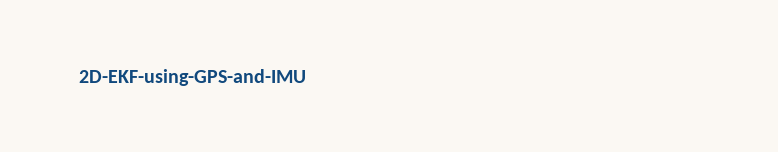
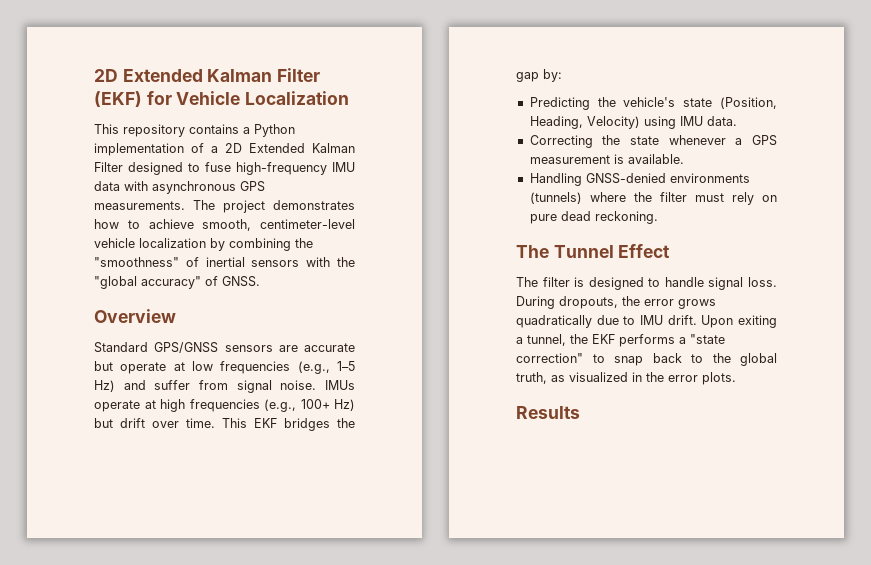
[79,69,306,86] 2D-EKF-using-GPS-and-IMU -> [94,68,321,82] [94,91,350,107] [94,124,295,137] [94,143,355,156] [94,162,355,175] [94,181,265,194] [94,200,355,213] [94,219,355,231] [94,238,313,251] [94,257,355,267] [94,276,260,289] [94,309,176,323] [94,342,355,353] [94,361,355,374] [94,380,355,393] [94,399,355,412] [94,418,355,431] [516,69,562,82] [529,97,777,110] [529,116,737,129] [529,135,777,148] [529,154,684,164] [529,173,750,186] [529,192,777,205] [529,211,658,224] [516,244,671,258] [516,277,777,290] [516,296,716,309] [516,315,777,328] [516,334,725,347] [516,353,777,366] [516,372,736,385] [516,406,580,419] 2D Extended Kalman Filter (EKF) for Vehicle Localization // This repository contains a Python implementation of a 2D Extended Kalman Filter designed to fuse high-frequency IMU data with asynchronous GPS measurements. The project demonstrates how to achieve smooth, centimeter-level vehicle localization by combining the "smoothness" of inertial sensors with the "global accuracy" of GNSS. // Overview // Standard GPS/GNSS sensors are accurate but operate at low frequencies (e.g., 1–5 Hz) and suffer from signal noise. IMUs operate at high frequencies (e.g., 100+ Hz) but drift over time. This EKF bridges the gap by: // Predicting the vehicle's state (Position, Heading, Velocity) using IMU data. // Correcting the state whenever a GPS measurement is available. // Handling GNSS-denied environments (tunnels) where the filter must rely on pure dead reckoning. // The Tunnel Effect // The filter is designed to handle signal loss. During dropouts, the error grows quadratically due to IMU drift. Upon exiting a tunnel, the EKF performs a "state correction" to snap back to the global truth, as visualized in the error plots. // Results

